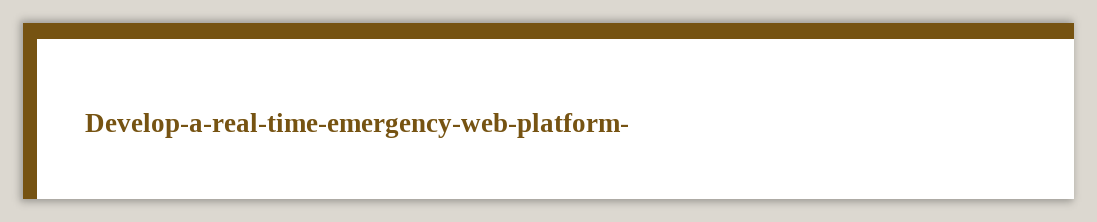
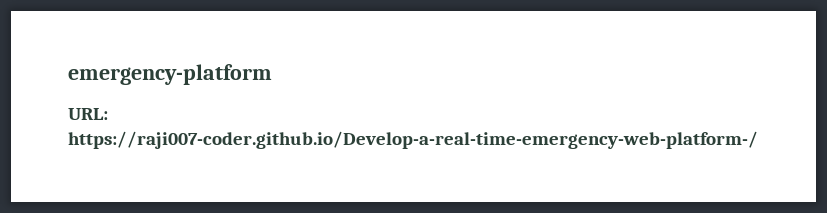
[85,113,629,138] Develop-a-real-time-emergency-web-platform- -> [68,64,272,85] [68,108,108,120] [68,131,758,149] emergency-platform // URL: https://raji007-coder.github.io/Develop-a-real-time-emergency-web-platform-/

